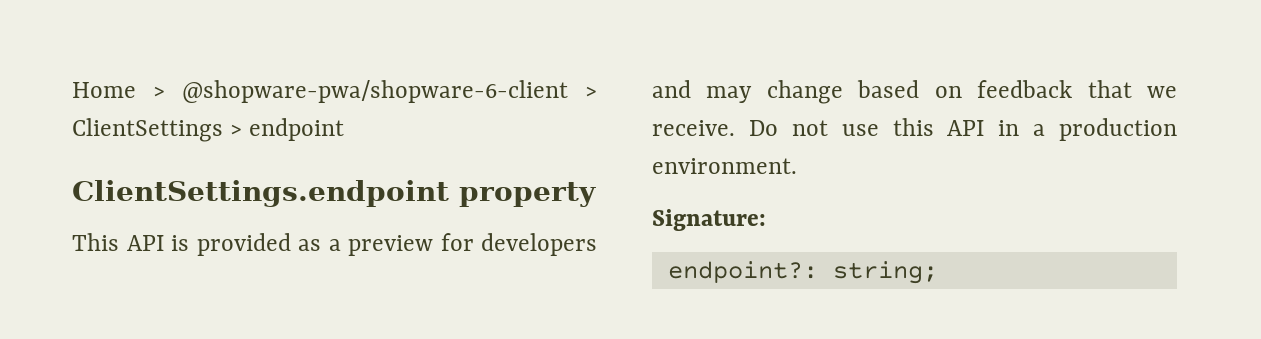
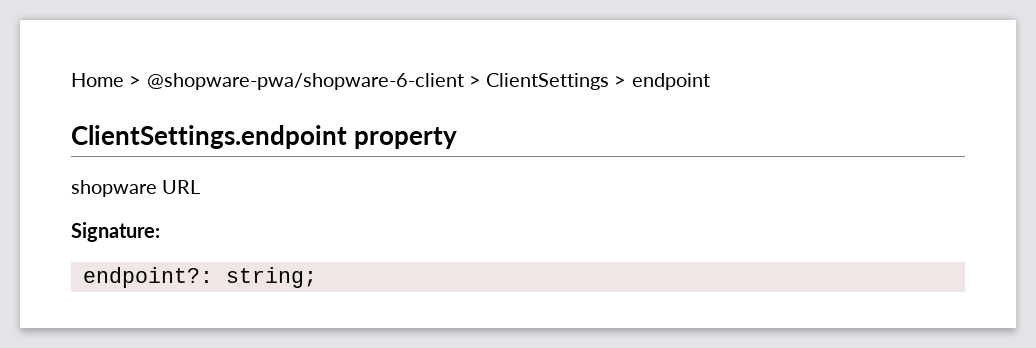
[72,233,597,256] [652,80,1177,104] [652,118,1177,141] [652,158,797,174] This API is provided as a preview for developers and may change based on feedback that we receive. Do not use this API in a production environment. -> [71,180,201,197] shopware URL

